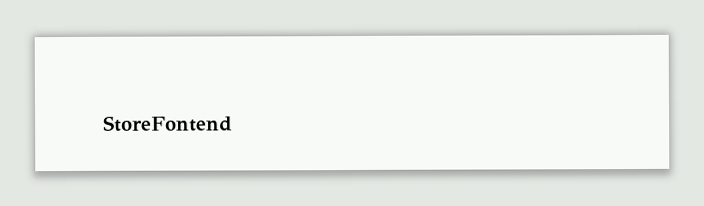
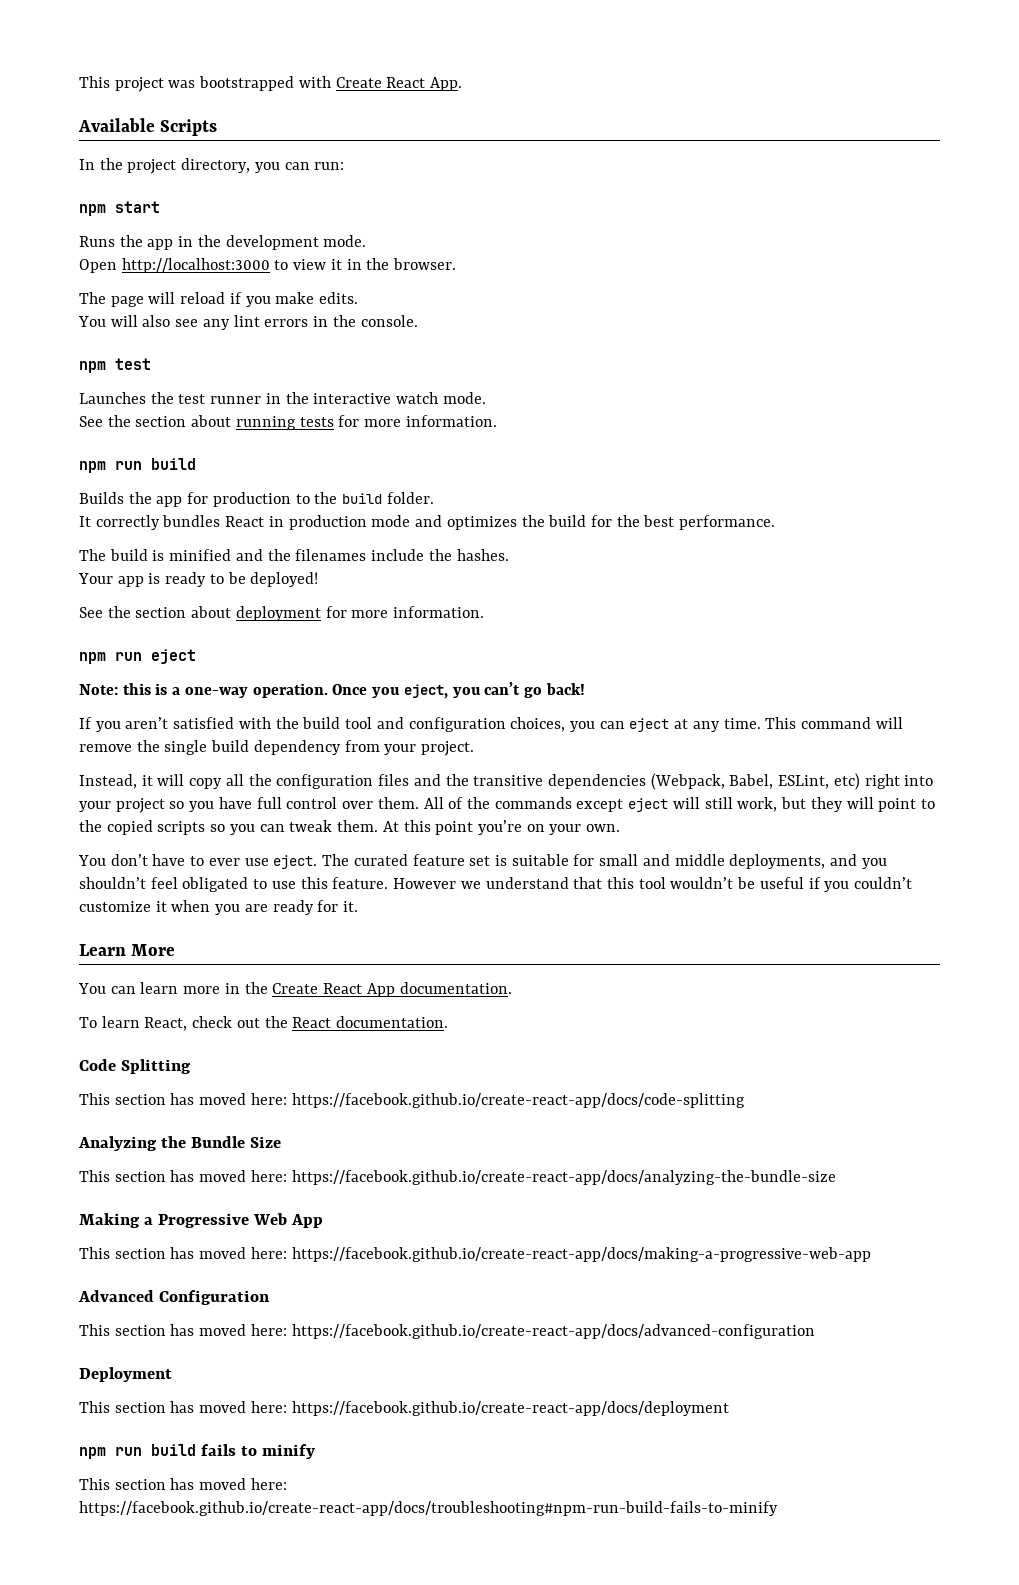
[103,115,233,132] StoreFontend -> [79,76,463,92] [78,118,218,136] [79,158,345,174] [79,201,160,216] [79,235,367,250] [79,258,457,273] [79,292,359,307] [78,315,418,330] [79,358,151,373] [79,392,486,404] [79,415,497,430] [79,458,196,473] [79,492,434,507] [79,515,776,530] [79,549,509,561] [78,572,319,587] [79,606,485,621] [79,649,196,664] [79,682,585,699] [79,717,903,732] [79,740,475,756] [79,773,934,790] [79,797,935,813] [79,820,621,835] [78,854,887,869] [79,877,913,892] [79,900,359,915] [79,944,176,956] [78,982,512,997] [79,1016,449,1031] [79,1059,191,1074] [79,1093,745,1108] [78,1136,281,1151] [79,1170,836,1185] [79,1213,323,1228] [79,1247,871,1262] [78,1290,270,1305] [79,1324,815,1339] [79,1367,172,1382] [79,1401,729,1416] [79,1444,315,1459] [79,1478,287,1490] [79,1501,778,1516] This project was bootstrapped with Create React App. // Available Scripts // In the project directory, you can run: // npm start // Runs the app in the development mode. // Open http://localhost:3000 to view it in the browser. // The page will reload if you make edits. // You will also see any lint errors in the console. // npm test // Launches the test runner in the interactive watch mode. // See the section about running tests for more information. // npm run build // Builds the app for production to the build folder. // It correctly bundles React in production mode and optimizes the build for the best performance. // The build is minified and the filenames include the hashes. // Your app is ready to be deployed! // See the section about deployment for more information. // npm run eject // Note: this is a one-way operation. Once you eject, you can’t go back! // If you aren’t satisfied with the build tool and configuration choices, you can eject at any time. This command will remove the single build dependency from your project. // Instead, it will copy all the configuration files and the transitive dependencies (Webpack, Babel, ESLint, etc) right into your project so you have full control over them. All of the commands except eject will still work, but they will point to the copied scripts so you can tweak them. At this point you’re on your own. // You don’t have to ever use eject. The curated feature set is suitable for small and middle deployments, and you shouldn’t feel obligated to use this feature. However we understand that this tool wouldn’t be useful if you couldn’t customize it when you are ready for it. // Learn More // You can learn more in the Create React App documentation. // To learn React, check out the React documentation. // Code Splitting // This section has moved here: https://facebook.github.io/create-react-app/docs/code-splitting // Analyzing the Bundle Size // This section has moved here: https://facebook.github.io/create-react-app/docs/analyzing-the-bundle-size // Making a Progressive Web App // This section has moved here: https://facebook.github.io/create-react-app/docs/making-a-progressive-web-app // Advanced Configuration // This section has moved here: https://facebook.github.io/create-react-app/docs/advanced-configuration // Deployment // This section has moved here: https://facebook.github.io/create-react-app/docs/deployment // npm run build fails to minify // This section has moved here: https://facebook.github.io/create-react-app/docs/troubleshooting#npm-run-build-fails-to-minify

